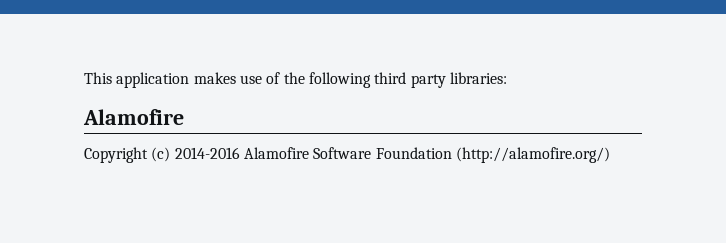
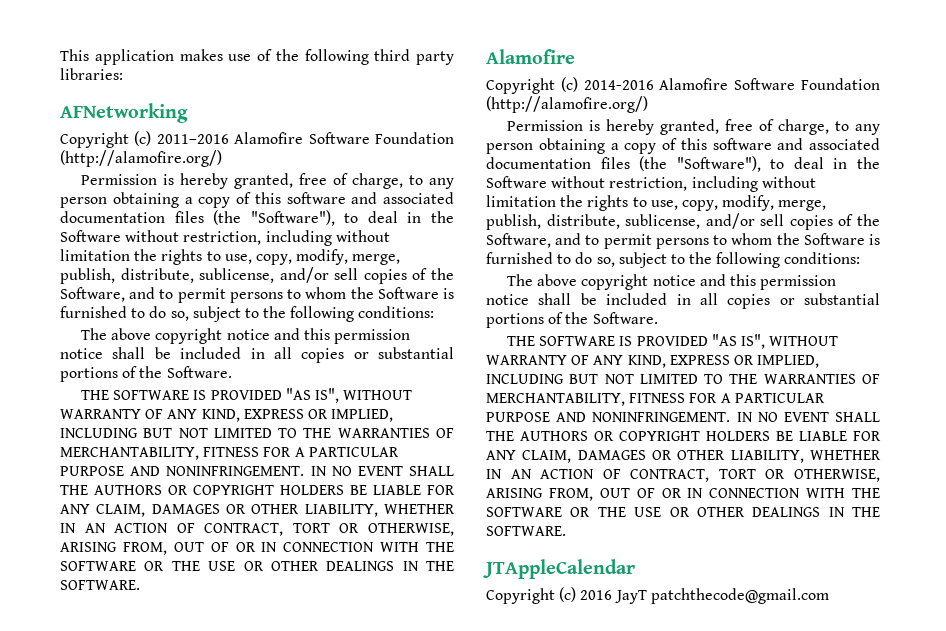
(507, 78) none -> [60,103,188,123] [60,131,454,148] [60,150,222,167] [81,173,454,189] [60,192,454,208] [60,210,454,226] [60,230,390,246] [60,249,401,265] [60,267,454,284] [60,287,454,303] [60,306,435,322] [81,328,411,344] [60,347,454,363] [60,366,232,382] [81,388,413,403] [60,409,394,422] [60,428,454,438] [60,447,399,460] [60,466,455,476] [60,485,455,495] [60,504,455,517] [60,523,454,536] [60,542,454,555] [60,561,454,571] [60,580,140,590] // AFNetworking // Copyright (c) 2011–2016 Alamofire Software Foundation (http://alamofire.org/) // Permission is hereby granted, free of charge, to any person obtaining a copy of this software and associated documentation files (the "Software"), to deal in the Software without restriction, including without limitation the rights to use, copy, modify, merge, publish, distribute, sublicense, and/or sell copies of the Software, and to permit persons to whom the Software is furnished to do so, subject to the following conditions: // The above copyright notice and this permission notice shall be included in all copies or substantial portions of the Software. // THE SOFTWARE IS PROVIDED "AS IS", WITHOUT WARRANTY OF ANY KIND, EXPRESS OR IMPLIED, INCLUDING BUT NOT LIMITED TO THE WARRANTIES OF MERCHANTABILITY, FITNESS FOR A PARTICULAR PURPOSE AND NONINFRINGEMENT. IN NO EVENT SHALL THE AUTHORS OR COPYRIGHT HOLDERS BE LIABLE FOR ANY CLAIM, DAMAGES OR OTHER LIABILITY, WHETHER IN AN ACTION OF CONTRACT, TORT OR OTHERWISE, ARISING FROM, OUT OF OR IN CONNECTION WITH THE SOFTWARE OR THE USE OR OTHER DEALINGS IN THE SOFTWARE.
(610, 155) none -> [507,119,880,135] [486,138,880,154] [486,156,880,172] [486,176,816,192] [486,195,827,211] [486,213,880,230] [486,233,880,249] [486,252,861,268] [507,274,837,290] [486,293,880,309] [486,312,658,328] [507,334,839,349] [486,355,820,368] [486,374,880,384] [486,393,825,406] [486,412,880,422] [486,431,881,441] [486,450,881,463] [486,469,880,482] [486,488,880,501] [486,507,880,517] [486,526,566,536] [483,559,635,579] [486,587,829,604] // Permission is hereby granted, free of charge, to any person obtaining a copy of this software and associated documentation files (the "Software"), to deal in the Software without restriction, including without limitation the rights to use, copy, modify, merge, publish, distribute, sublicense, and/or sell copies of the Software, and to permit persons to whom the Software is furnished to do so, subject to the following conditions: // The above copyright notice and this permission notice shall be included in all copies or substantial portions of the Software. // THE SOFTWARE IS PROVIDED "AS IS", WITHOUT WARRANTY OF ANY KIND, EXPRESS OR IMPLIED, INCLUDING BUT NOT LIMITED TO THE WARRANTIES OF MERCHANTABILITY, FITNESS FOR A PARTICULAR PURPOSE AND NONINFRINGEMENT. IN NO EVENT SHALL THE AUTHORS OR COPYRIGHT HOLDERS BE LIABLE FOR ANY CLAIM, DAMAGES OR OTHER LIABILITY, WHETHER IN AN ACTION OF CONTRACT, TORT OR OTHERWISE, ARISING FROM, OUT OF OR IN CONNECTION WITH THE SOFTWARE OR THE USE OR OTHER DEALINGS IN THE SOFTWARE. // JTAppleCalendar // Copyright (c) 2016 JayT patchthecode@gmail.com

